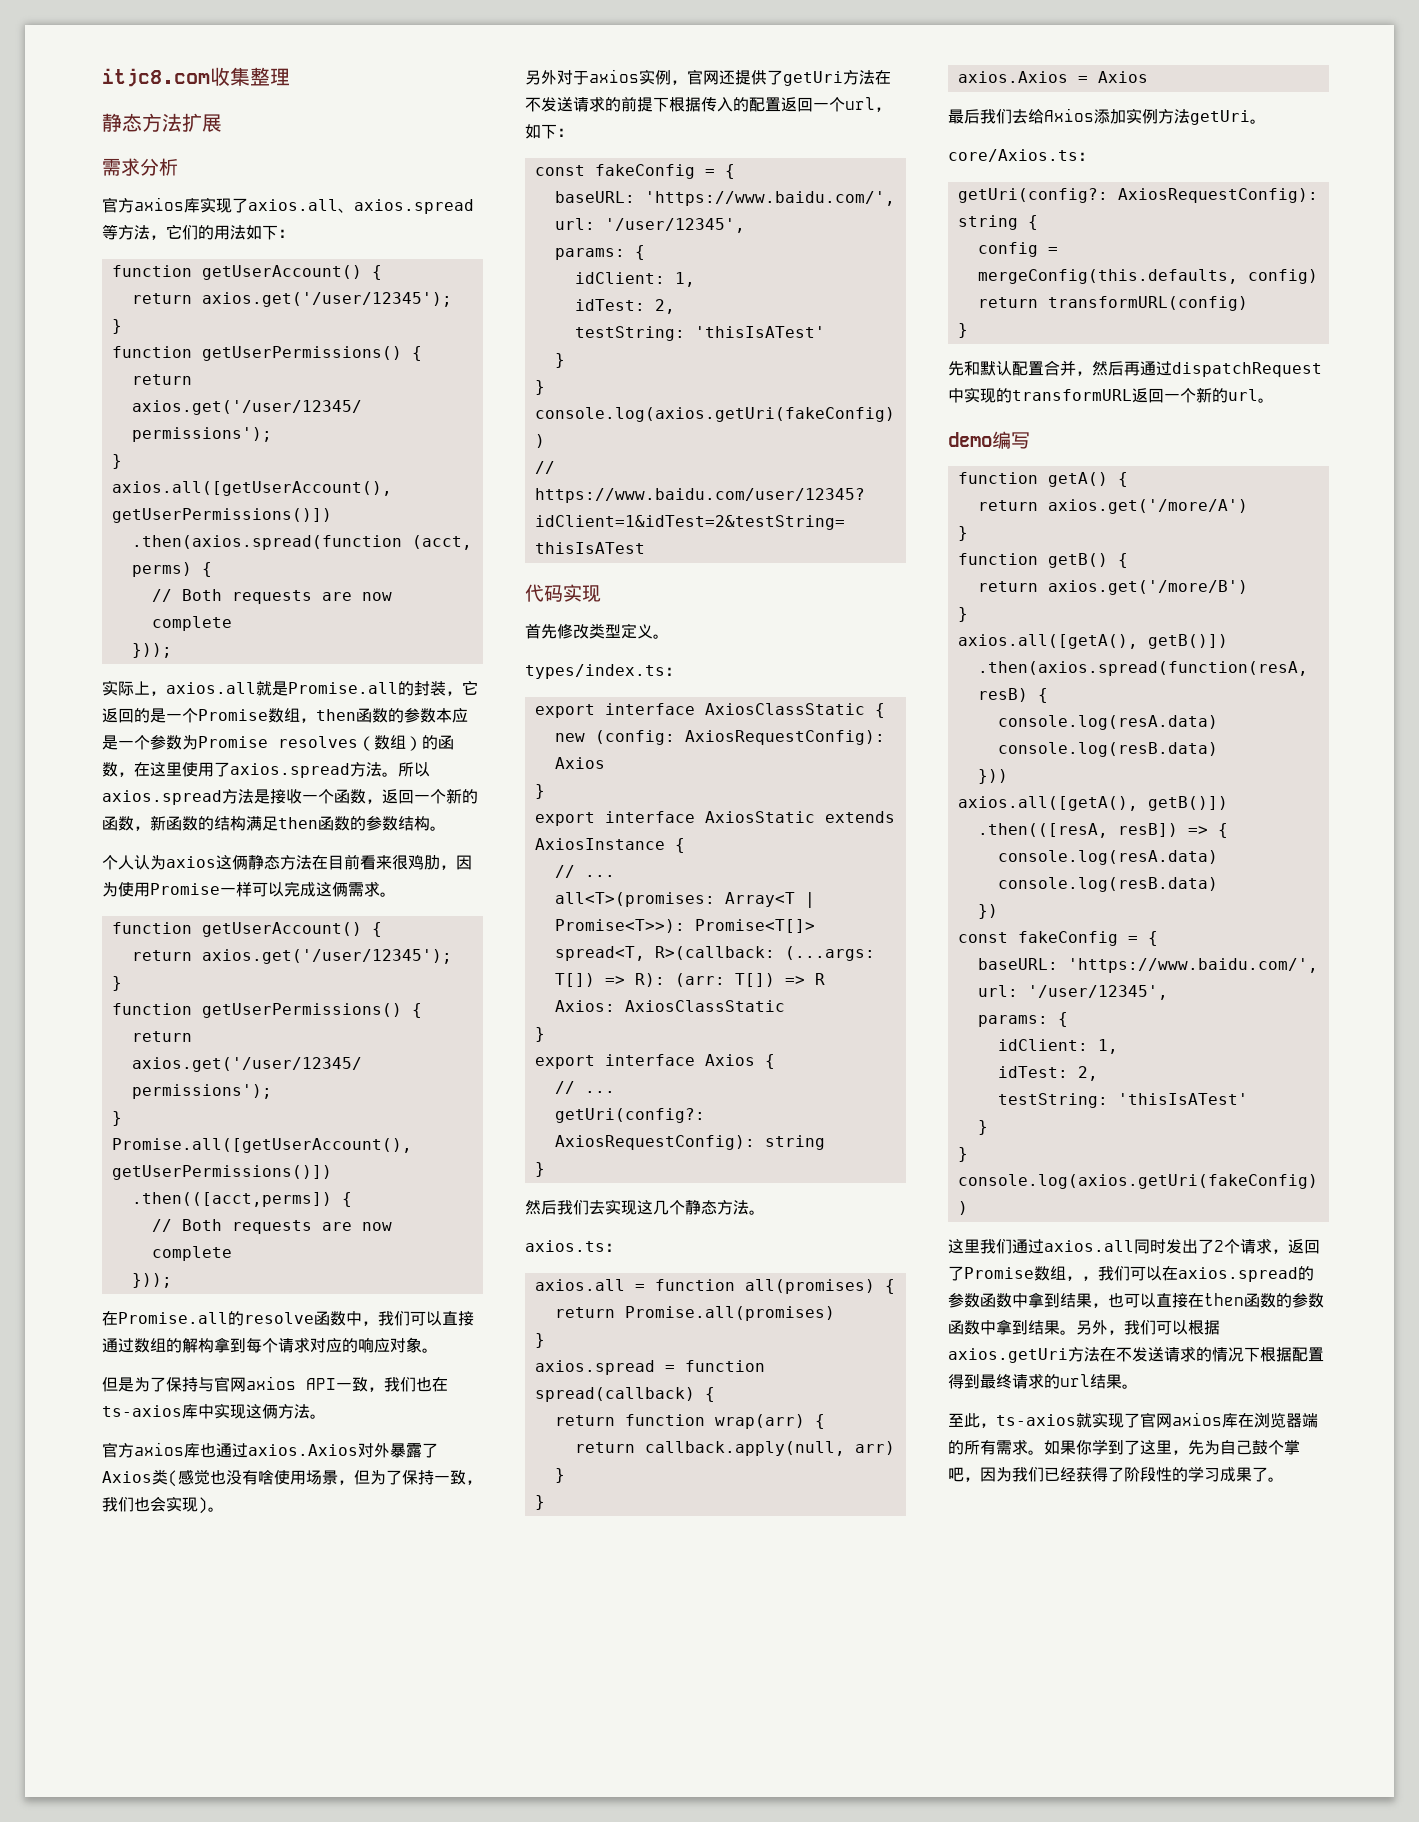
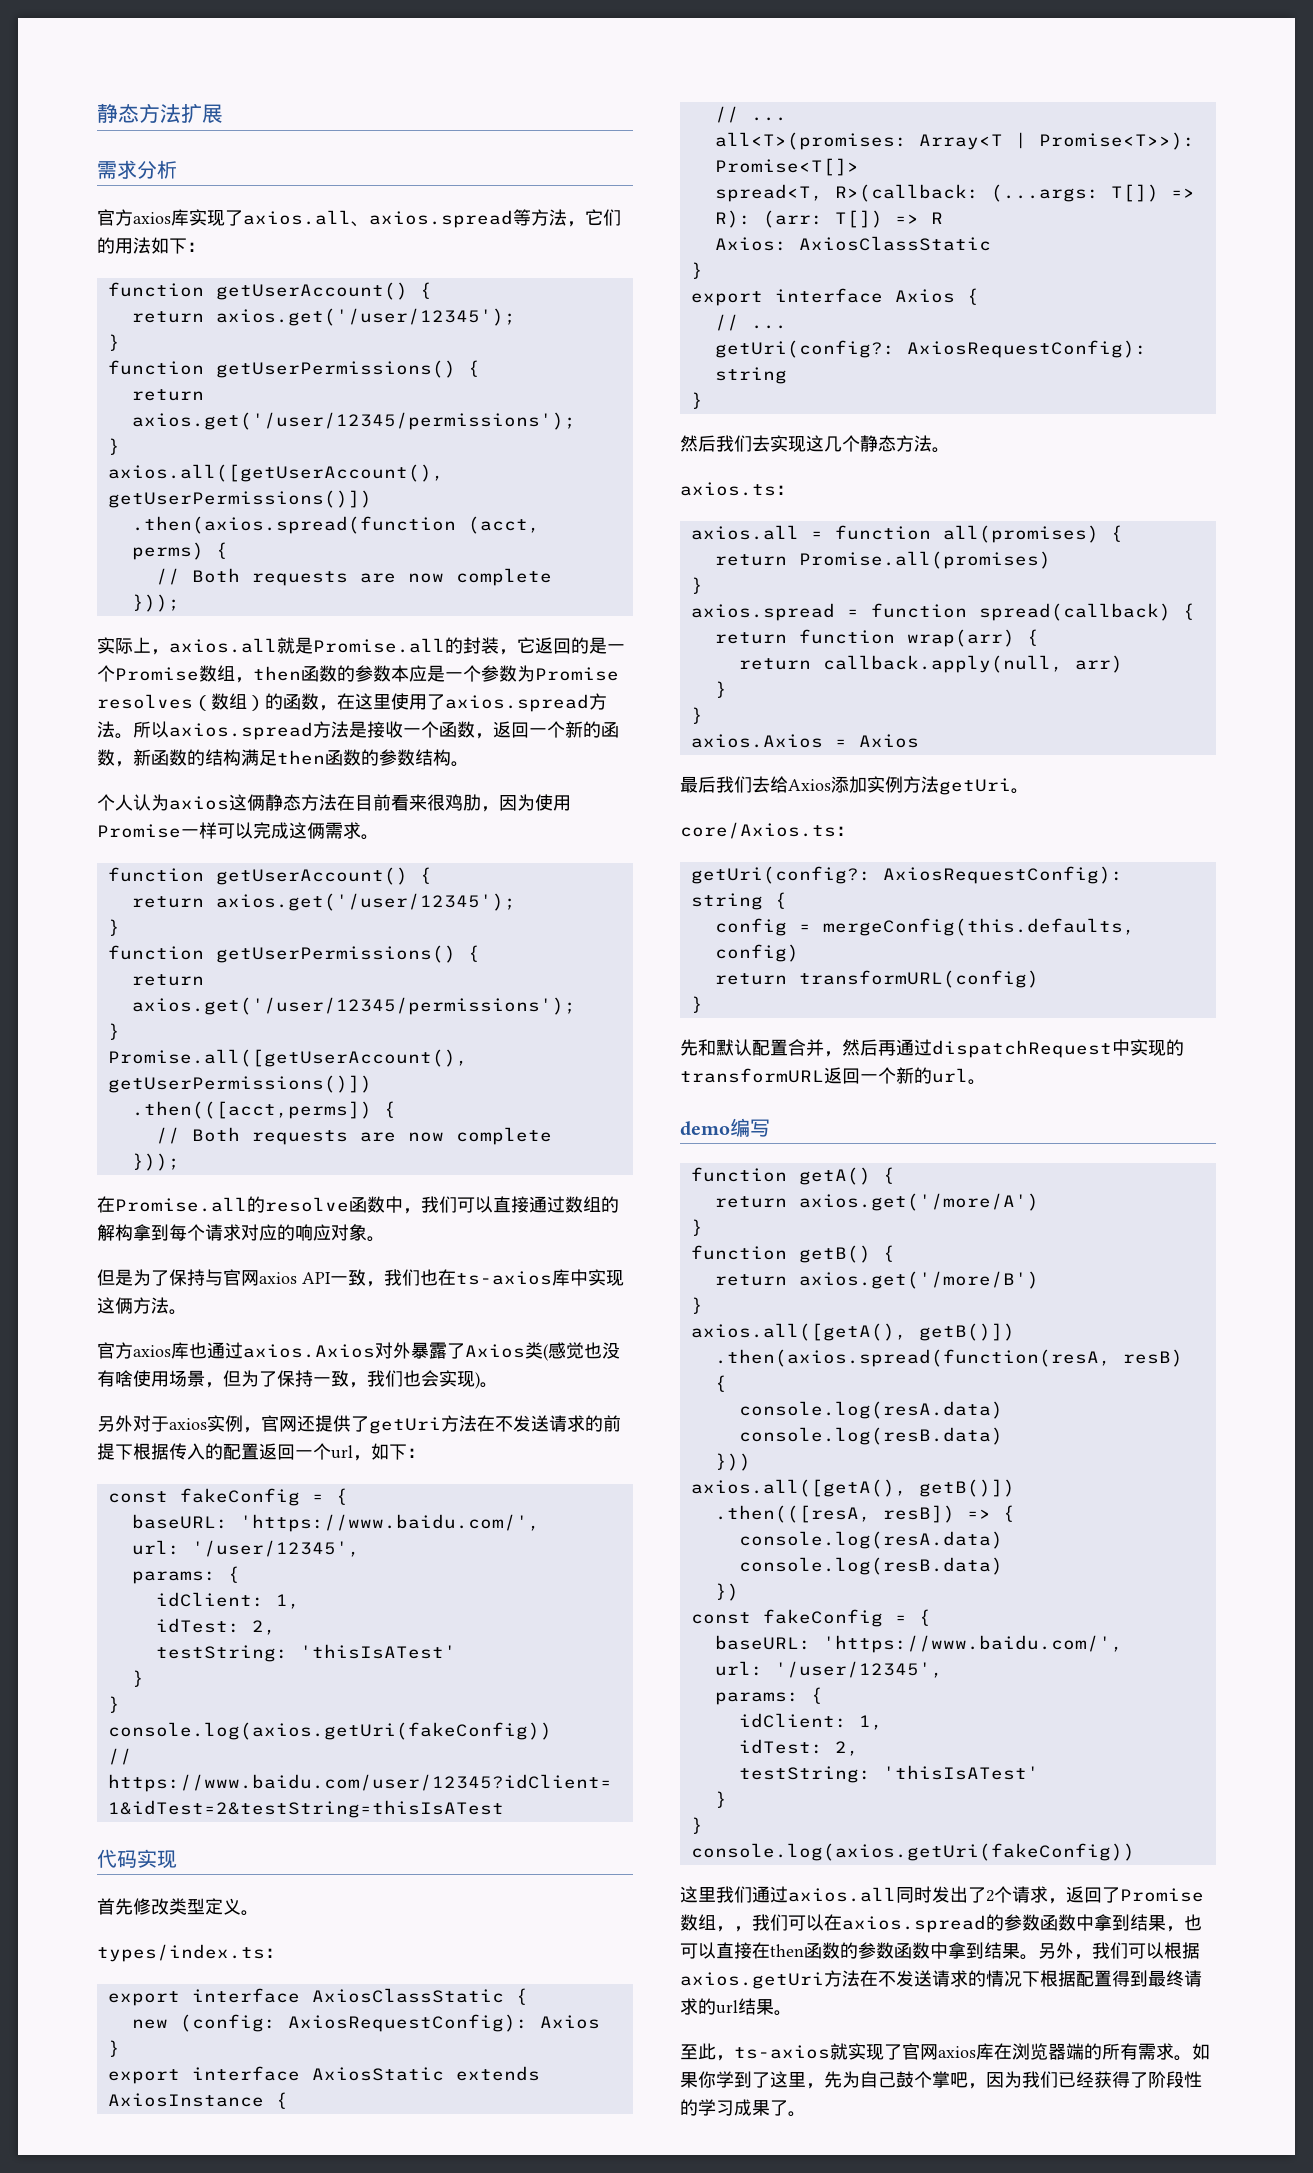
[102,67,290,87] itjc8.com收集整理 // -> (97, 113) none

